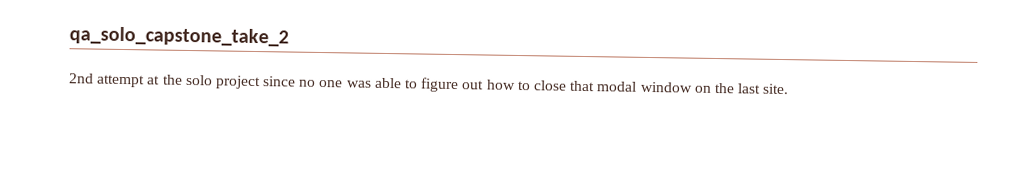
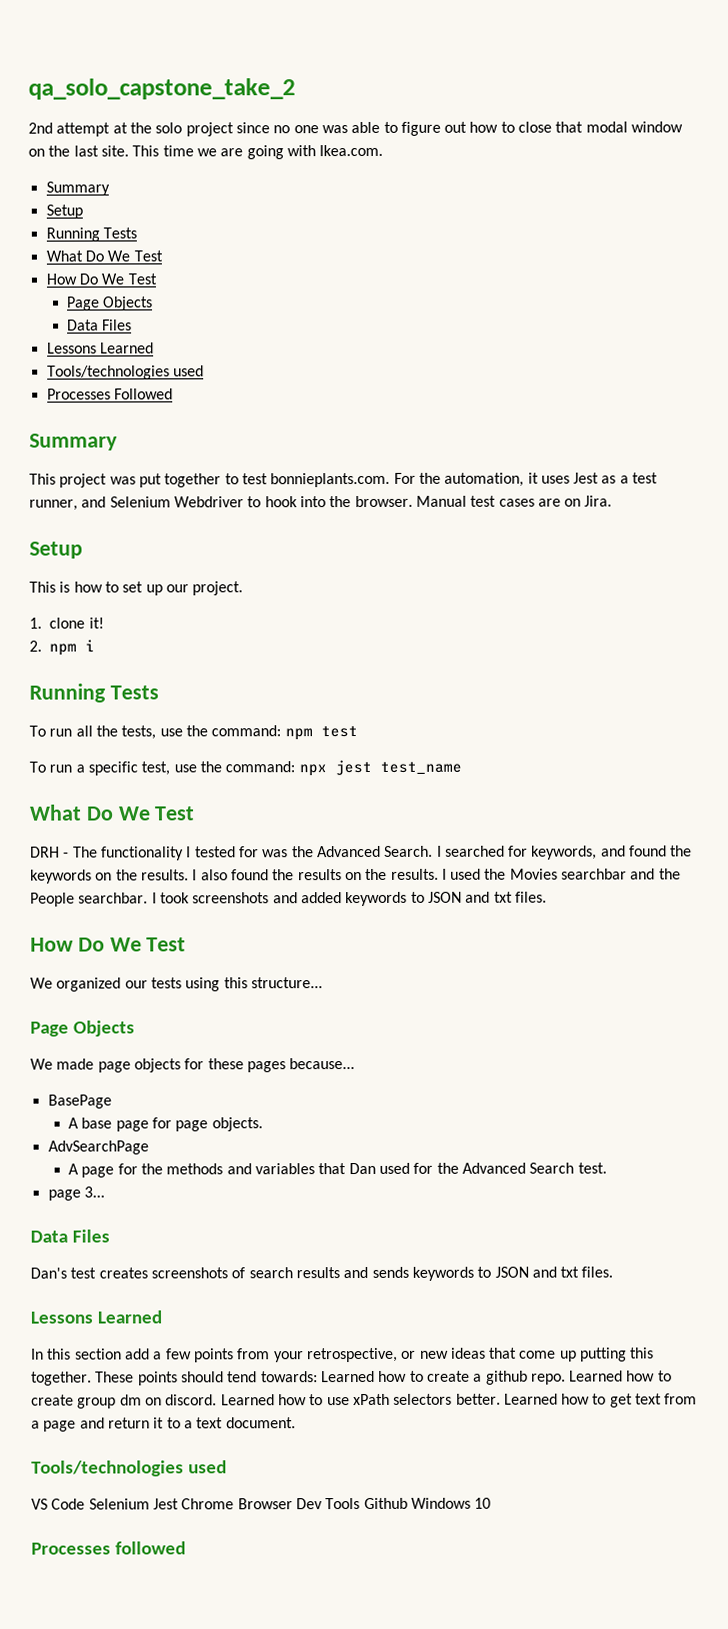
(790, 89) none -> [132,144,384,160] [45,181,110,196] [45,204,83,219] [45,227,137,242] [45,250,163,262] [45,273,157,285] [67,296,154,311] [67,319,133,331] [46,342,154,354] [46,365,204,380] [46,388,173,400] [29,433,118,451] [29,472,659,488] [29,495,613,511] [29,541,83,559] [29,581,244,596] [29,617,104,629] [29,639,96,656] [29,683,159,703] [29,725,358,741] [29,759,462,777] [29,804,196,821] [30,845,693,861] [30,868,681,884] [30,891,547,907] [30,937,187,952] [30,977,323,992] [30,1020,135,1037] [30,1058,356,1073] [47,1094,112,1109] [68,1117,263,1132] [47,1140,149,1155] [68,1162,607,1178] [47,1186,105,1201] [30,1229,110,1243] [30,1266,614,1281] [30,1310,162,1324] [31,1347,655,1363] [31,1370,672,1386] [31,1393,698,1409] [31,1417,296,1432] [31,1460,227,1477] [31,1497,492,1510] [31,1541,186,1555] This time we are going with Ikea.com. // Summary // Setup // Running Tests // What Do We Test // How Do We Test // Page Objects // Data Files // Lessons Learned // Tools/technologies used // Processes Followed // Summary // This project was put together to test bonnieplants.com. For the automation, it uses Jest as a test runner, and Selenium Webdriver to hook into the browser. Manual test cases are on Jira. // Setup // This is how to set up our project. // 1. clone it! // 2. npm i // Running Tests // To run all the tests, use the command: npm test // To run a specific test, use the command: npx jest test_name // What Do We Test // DRH - The functionality I tested for was the Advanced Search. I searched for keywords, and found the keywords on the results. I also found the results on the results. I used the Movies searchbar and the People searchbar. I took screenshots and added keywords to JSON and txt files. // How Do We Test // We organized our tests using this structure... // Page Objects // We made page objects for these pages because... // BasePage // A base page for page objects. // AdvSearchPage // A page for the methods and variables that Dan used for the Advanced Search test. // page 3... // Data Files // Dan's test creates screenshots of search results and sends keywords to JSON and txt files. // Lessons Learned // In this section add a few points from your retrospective, or new ideas that come up putting this together. These points should tend towards: Learned how to create a github repo. Learned how to create group dm on discord. Learned how to use xPath selectors better. Learned how to get text from a page and return it to a text document. // Tools/technologies used // VS Code Selenium Jest Chrome Browser Dev Tools Github Windows 10 // Processes followed

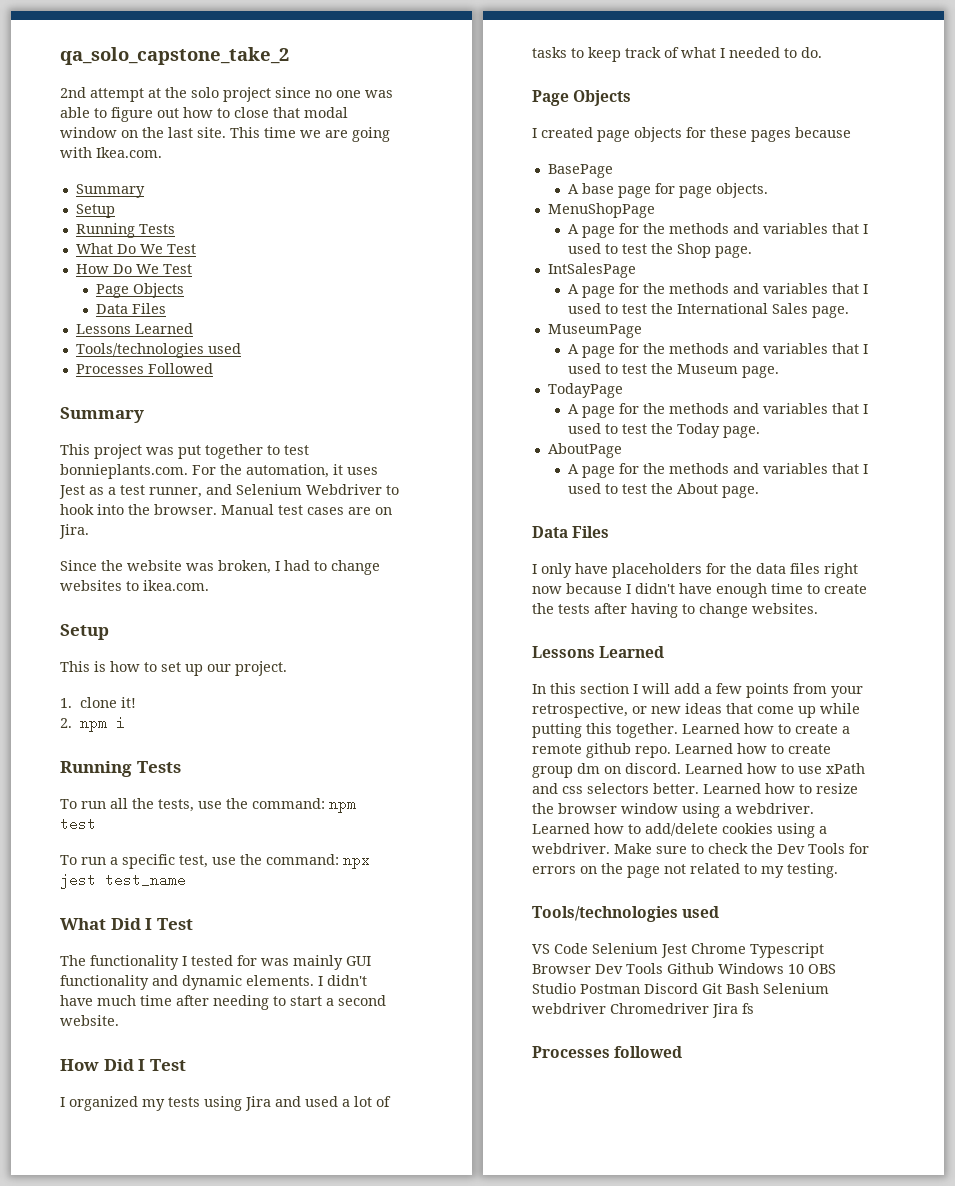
(613, 501) none -> [60,560,380,575] [60,580,209,591] // Since the website was broken, I had to change websites to ikea.com.
[85,806,196,821] [30,846,70,858] Do We Test // DRH - -> [110,918,193,930] Did I Test //
[291,845,693,860] [30,868,681,884] [30,891,547,907] [30,937,187,952] [30,977,323,992] [30,1020,135,1037] [30,1058,95,1070] the Advanced Search. I searched for keywords, and found the keywords on the results. I also found the results on the results. I used the Movies searchbar and the People searchbar. I took screenshots and added keywords to JSON and txt files. // How Do We Test // We organized our tests using this structure... // Page Objects // We made -> [293,955,371,970] [60,975,367,990] [60,995,386,1010] [60,1015,119,1026] [60,1059,186,1071] [60,1096,391,1111] [532,47,822,62] [532,90,632,106] [532,127,593,138] mainly GUI functionality and dynamic elements. I didn't have much time after needing to start a second website. // How Did I Test // I organized my tests using Jira and used a lot of tasks to keep track of what I needed to do. // Page Objects // I created
[289,1058,356,1070] because... -> [795,127,851,138] because
[47,1140,149,1155] [68,1162,607,1178] [47,1186,105,1201] [30,1229,110,1243] [30,1266,614,1281] AdvSearchPage // A page for the methods and variables that Dan used for the Advanced Search test. // page 3... // Data Files // Dan's test creates screenshots of search results and sends keywords to JSON and txt files. -> [547,203,655,218] [567,223,868,238] [567,243,752,258] [547,263,636,278] [567,283,868,298] [567,303,849,318] [547,324,642,338] [567,343,868,358] [567,363,779,378] [547,383,623,398] [567,403,868,418] [567,423,760,438] [547,443,622,458] [567,463,868,478] [567,483,759,498] [532,526,610,538] [532,563,858,578] [532,583,867,598] [532,603,818,618] MenuShopPage // A page for the methods and variables that I used to test the Shop page. // IntSalesPage // A page for the methods and variables that I used to test the International Sales page. // MuseumPage // A page for the methods and variables that I used to test the Museum page. // TodayPage // A page for the methods and variables that I used to test the Today page. // AboutPage // A page for the methods and variables that I used to test the About page. // Data Files // I only have placeholders for the data files right now because I didn't have enough time to create the tests after having to change websites.
(122, 1354) none -> [633,683,670,694] I will
(577, 1356) none -> [820,703,860,714] while
[95,1371,318,1386] These points should tend towards: -> (678, 730) none
(483, 1377) none -> [532,744,582,754] remote
(390, 1399) none -> [532,783,583,794] and css
[609,1393,698,1408] [31,1417,296,1432] get text from a page and return it to a text document. -> [816,783,858,794] [532,803,814,818] [532,823,827,838] [532,843,869,854] [532,863,838,878] resize the browser window using a webdriver. Learned how to add/delete cookies using a webdriver. Make sure to check the Dev Tools for errors on the page not related to my testing.
(235, 1504) none -> [750,943,824,958] Typescript
(492, 1503) none -> [808,964,836,974] [532,983,829,994] [532,1003,754,1018] OBS Studio Postman Discord Git Bash Selenium webdriver Chromedriver Jira fs

